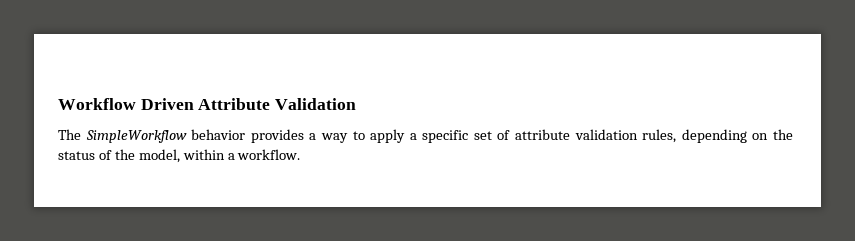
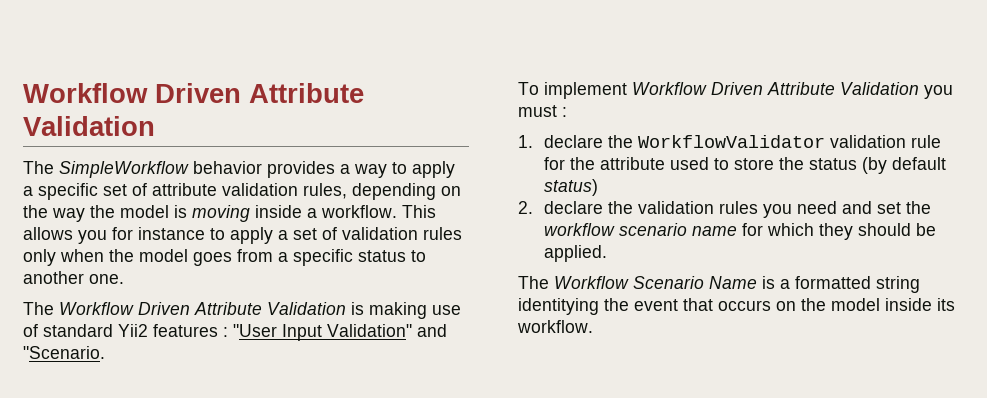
[58,149,235,163] status of the model, within a -> [52,205,436,222] [23,227,462,244] [23,249,426,266] [23,271,124,284] [23,302,461,319] [23,324,447,341] [23,346,105,359] [518,82,953,99] [518,105,567,117] [518,135,941,148] [543,157,946,174] [543,179,598,196] [518,201,931,218] [543,223,936,240] [543,245,607,262] [518,276,920,293] [518,298,955,315] way the model is moving inside a workflow. This allows you for instance to apply a set of validation rules only when the model goes from a specific status to another one. // The Workflow Driven Attribute Validation is making use of standard Yii2 features : "User Input Validation" and "Scenario. // To implement Workflow Driven Attribute Validation you must : // 1. declare the WorkflowValidator validation rule for the attribute used to store the status (by default status) // 2. declare the validation rules you need and set the workflow scenario name for which they should be applied. // The Workflow Scenario Name is a formatted string identitying the event that occurs on the model inside its

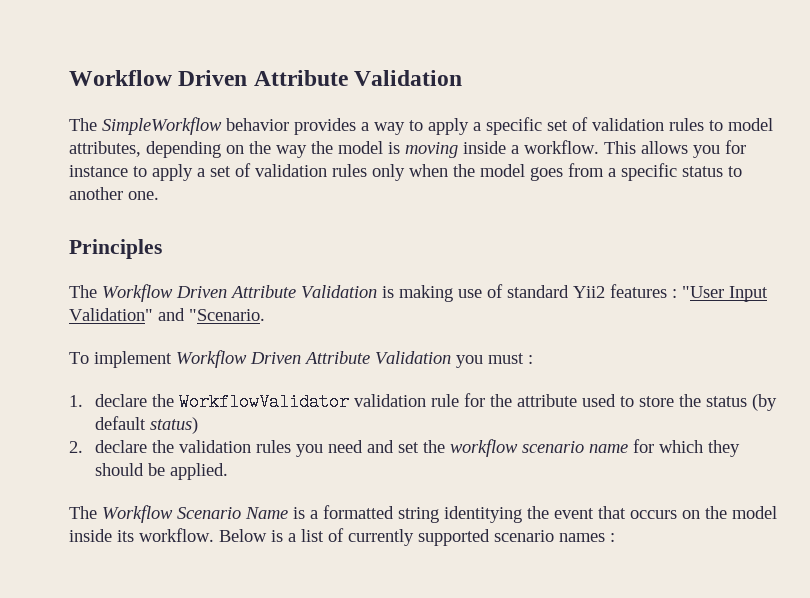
[152,183,347,199] attribute validation rules, -> [592,118,773,131] [69,141,141,157] validation rules to model attributes,
(124, 279) none -> [69,239,162,259] // Principles
(593, 326) none -> [219,528,615,546] Below is a list of currently supported scenario names :

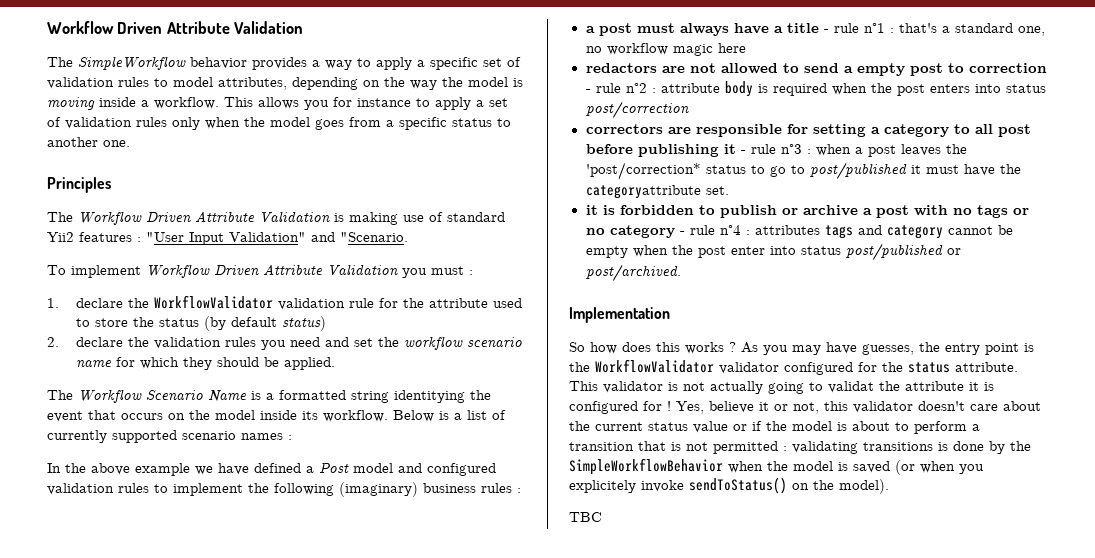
(615, 537) none -> [47,462,496,476] [47,482,521,497] [585,23,1045,36] [585,43,746,56] [585,63,1047,76] [585,81,1046,97] [585,101,689,119] [585,124,1031,137] [585,144,967,157] [585,162,1021,180] [585,185,729,199] [585,205,1029,218] [585,225,1013,239] [585,243,961,261] [585,264,681,282] [569,307,670,323] [569,342,1034,355] [569,359,1018,375] [569,381,994,394] [569,401,1041,414] [569,421,980,434] [569,441,1031,454] [569,458,984,475] [569,477,889,494] [569,512,602,522] // In the above example we have defined a Post model and configured validation rules to implement the following (imaginary) business rules : // a post must always have a title - rule n°1 : that's a standard one, no workflow magic here // redactors are not allowed to send a empty post to correction - rule n°2 : attribute body is required when the post enters into status post/correction // correctors are responsible for setting a category to all post before publishing it - rule n°3 : when a post leaves the 'post/correction* status to go to post/published it must have the categoryattribute set. // it is forbidden to publish or archive a post with no tags or no category - rule n°4 : attributes tags and category cannot be empty when the post enter into status post/published or post/archived. // Implementation // So how does this works ? As you may have guesses, the entry point is the WorkflowValidator validator configured for the status attribute. This validator is not actually going to validat the attribute it is configured for ! Yes, believe it or not, this validator doesn't care about the current status value or if the model is about to perform a transition that is not permitted : validating transitions is done by the SimpleWorkflowBehavior when the model is saved (or when you explicitely invoke sendToStatus() on the model). // TBC

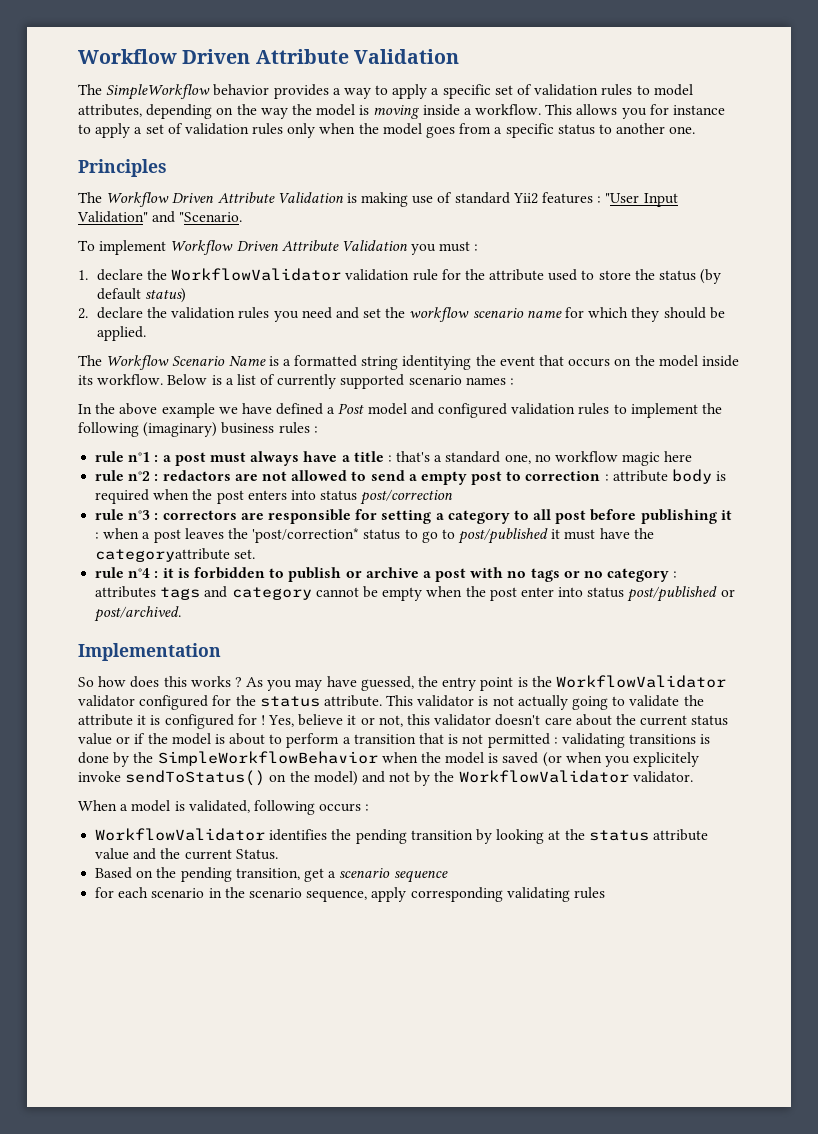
(521, 490) none -> [95,451,159,462] rule n°1 :
[823,23,885,33] - rule n°1 -> (384, 456) none
(746, 48) none -> [95,470,159,481] rule n°2 :
[585,83,647,93] - rule n°2 -> (601, 476) none
(689, 110) none -> [95,509,159,520] rule n°3 :
[740,144,802,154] - rule n°3 -> (732, 515) none
(729, 190) none -> [95,567,159,578] rule n°4 :
[679,225,741,235] - rule n°4 -> (670, 575) none
[862,344,914,355] guesses, -> [360,676,414,691] guessed,
[828,381,874,393] validat -> [629,695,680,707] validate
[839,479,889,494] [569,512,602,522] model). // TBC -> [313,770,693,786] [78,800,370,815] [95,828,708,844] [95,848,278,860] [95,867,448,883] [95,887,605,902] model) and not by the WorkflowValidator validator. // When a model is validated, following occurs : // WorkflowValidator identifies the pending transition by looking at the status attribute value and the current Status. // Based on the pending transition, get a scenario sequence // for each scenario in the scenario sequence, apply corresponding validating rules

